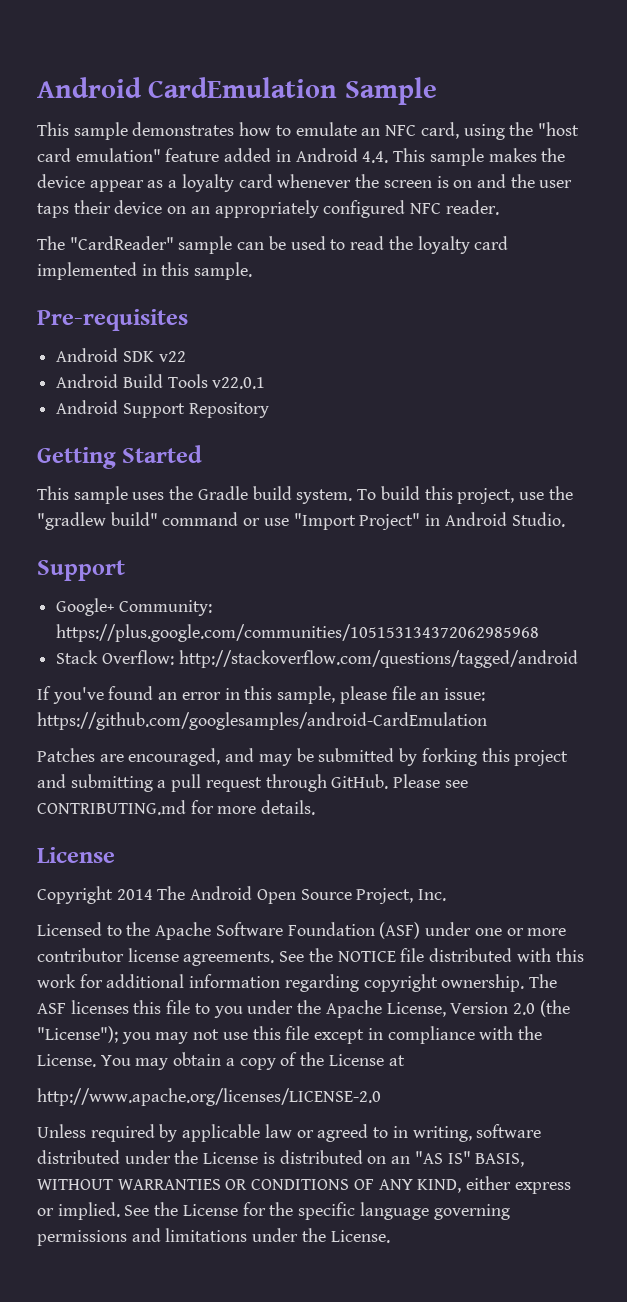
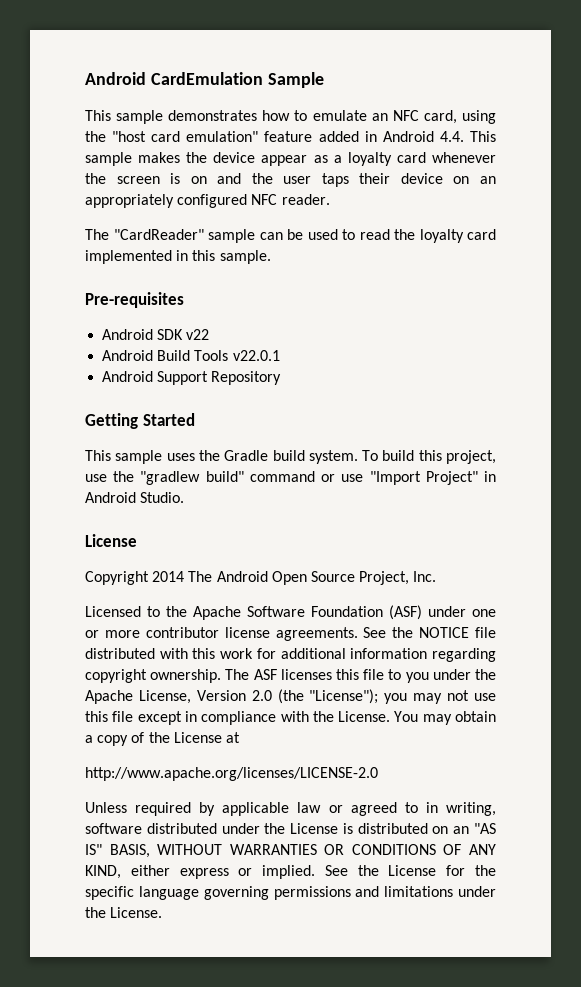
[37,560,125,581] [56,598,212,616] [56,624,540,642] [56,650,578,668] [37,686,485,704] [37,712,487,730] [37,748,569,766] [37,774,468,792] [37,800,316,815] // Support // Google+ Community: https://plus.google.com/communities/105153134372062985968 // Stack Overflow: http://stackoverflow.com/questions/tagged/android // If you've found an error in this sample, please file an issue: https://github.com/googlesamples/android-CardEmulation // Patches are encouraged, and may be submitted by forking this project and submitting a pull request through GitHub. Please see CONTRIBUTING.md for more details. -> (185, 497) none

